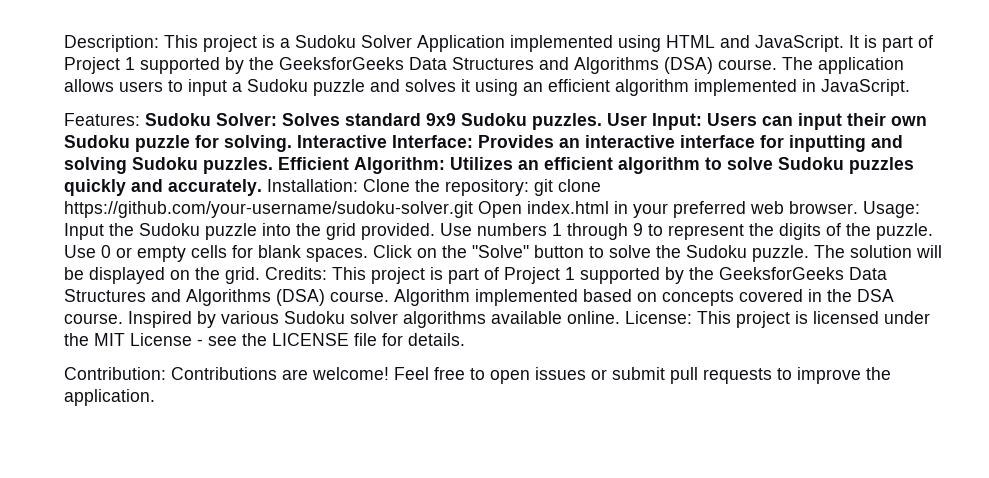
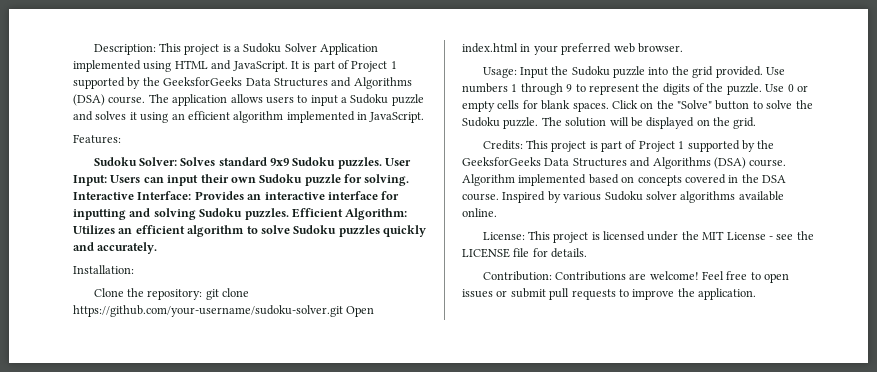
(140, 119) none -> (121, 139) //
(262, 187) none -> (158, 248) //
(358, 185) none -> (134, 269) //
(858, 207) none -> (683, 48) //
(260, 275) none -> (757, 123) //
(620, 317) none -> (497, 212) //

